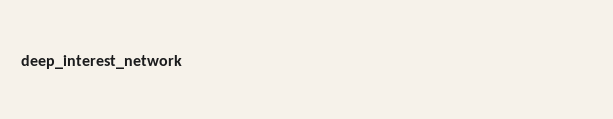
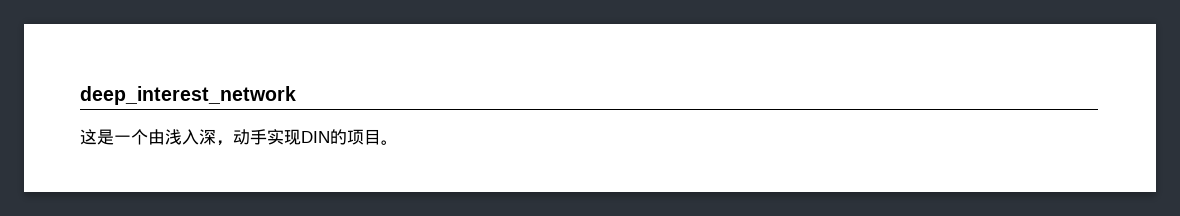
(182, 62) none -> [80,129,398,146] // 这是一个由浅入深，动手实现DIN的项目。

